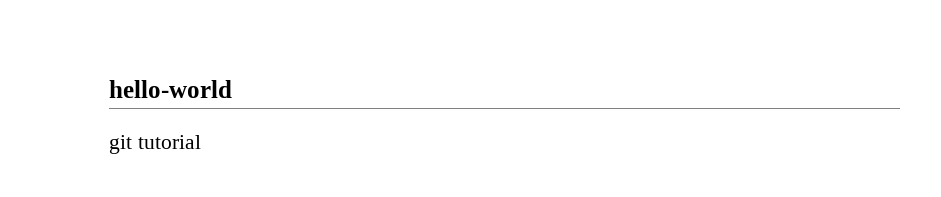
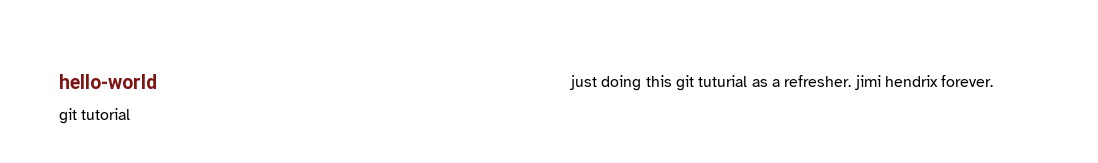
(201, 142) none -> [570,75,994,91] // just doing this git tuturial as a refresher. jimi hendrix forever.

